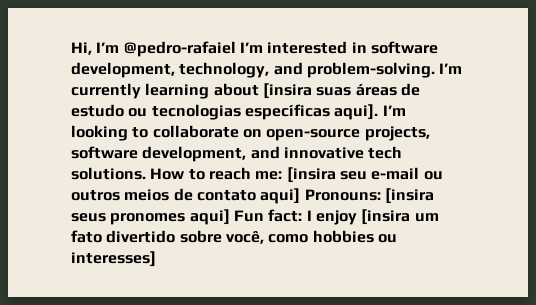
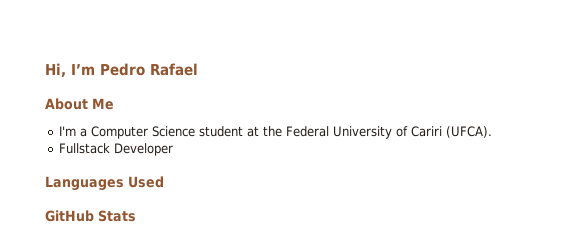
[123,41,438,57] [71,62,463,78] [71,83,420,99] [71,104,406,120] [71,125,430,141] [71,146,403,162] [71,167,443,183] [71,188,434,204] [71,209,439,225] [71,230,397,244] [71,251,156,267] @pedro-rafaiel I’m interested in software development, technology, and problem-solving. I’m currently learning about [insira suas áreas de estudo ou tecnologias específicas aqui]. I’m looking to collaborate on open-source projects, software development, and innovative tech solutions. How to reach me: [insira seu e-mail ou outros meios de contato aqui] Pronouns: [insira seus pronomes aqui] Fun fact: I enjoy [insira um fato divertido sobre você, como hobbies ou interesses] -> [100,63,198,76] [45,98,114,110] [58,126,492,139] [58,143,173,156] [45,176,164,191] [45,210,136,222] Pedro Rafael // About Me // I'm a Computer Science student at the Federal University of Cariri (UFCA). // Fullstack Developer // Languages Used // GitHub Stats

